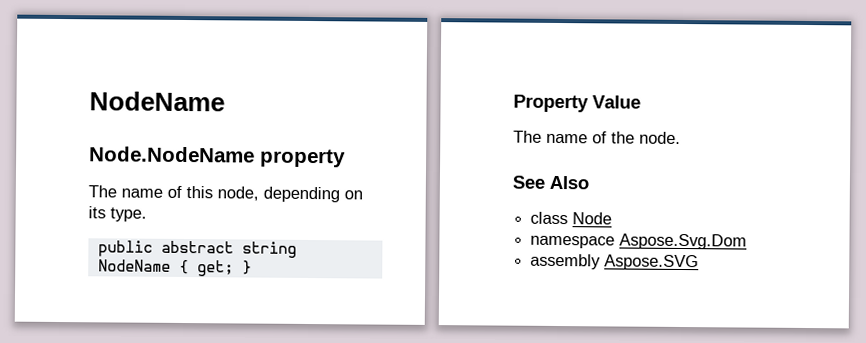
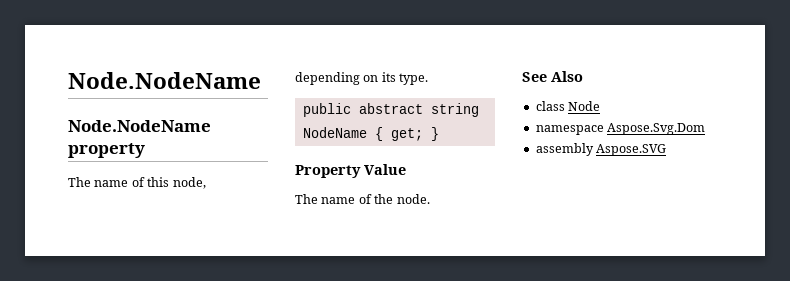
[89,91,225,112] NodeName -> [68,72,261,89] Node.NodeName

